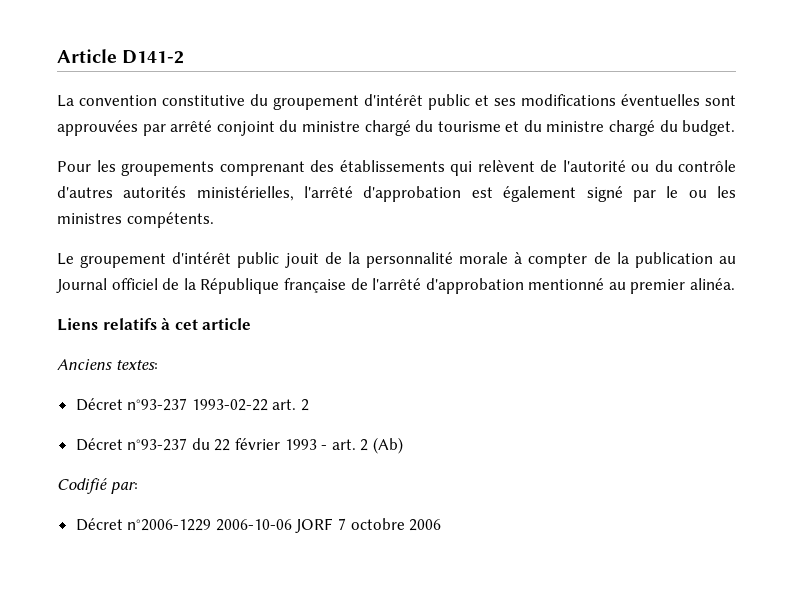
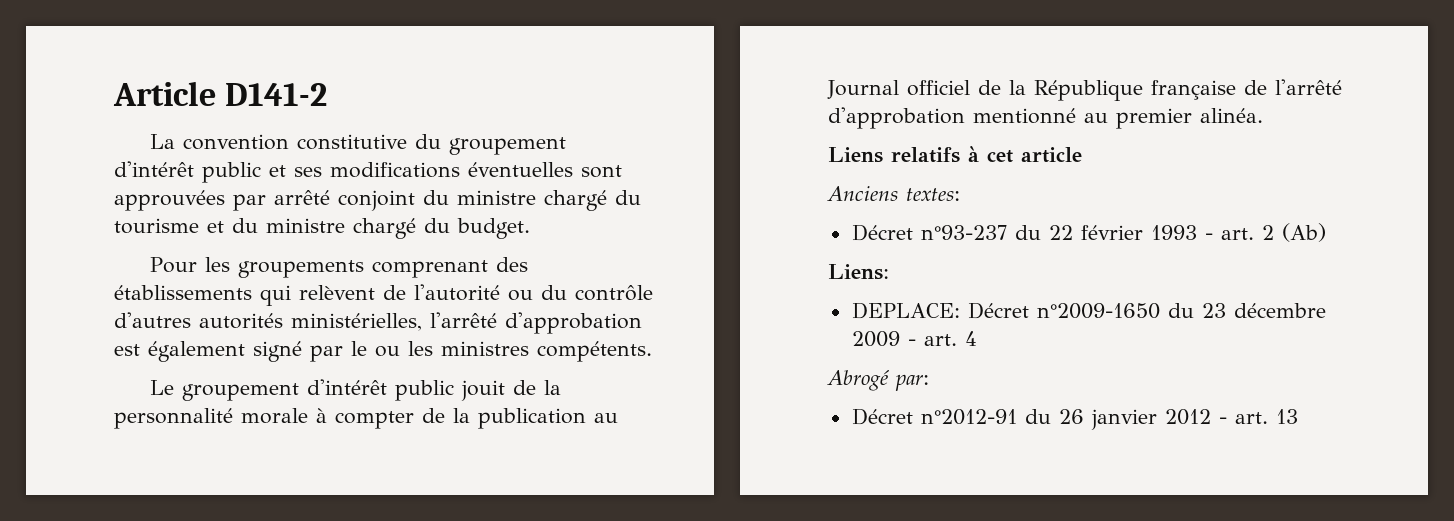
[75,398,310,411] // Décret n°93-237 1993-02-22 art. 2 -> (960, 194) none
[57,478,138,494] [75,518,442,533] Codifié par: // Décret n°2006-1229 2006-10-06 JORF 7 octobre 2006 -> [828,264,889,280] [851,302,1326,319] [851,331,977,347] [827,370,929,391] [851,408,1298,430] Liens: // DEPLACE: Décret n°2009-1650 du 23 décembre 2009 - art. 4 // Abrogé par: // Décret n°2012-91 du 26 janvier 2012 - art. 13

